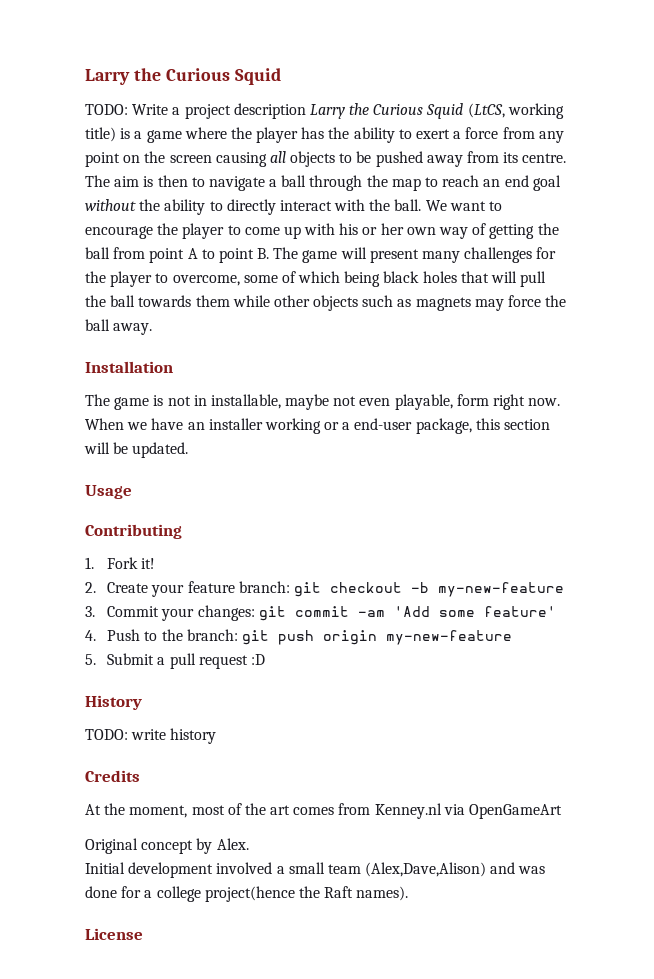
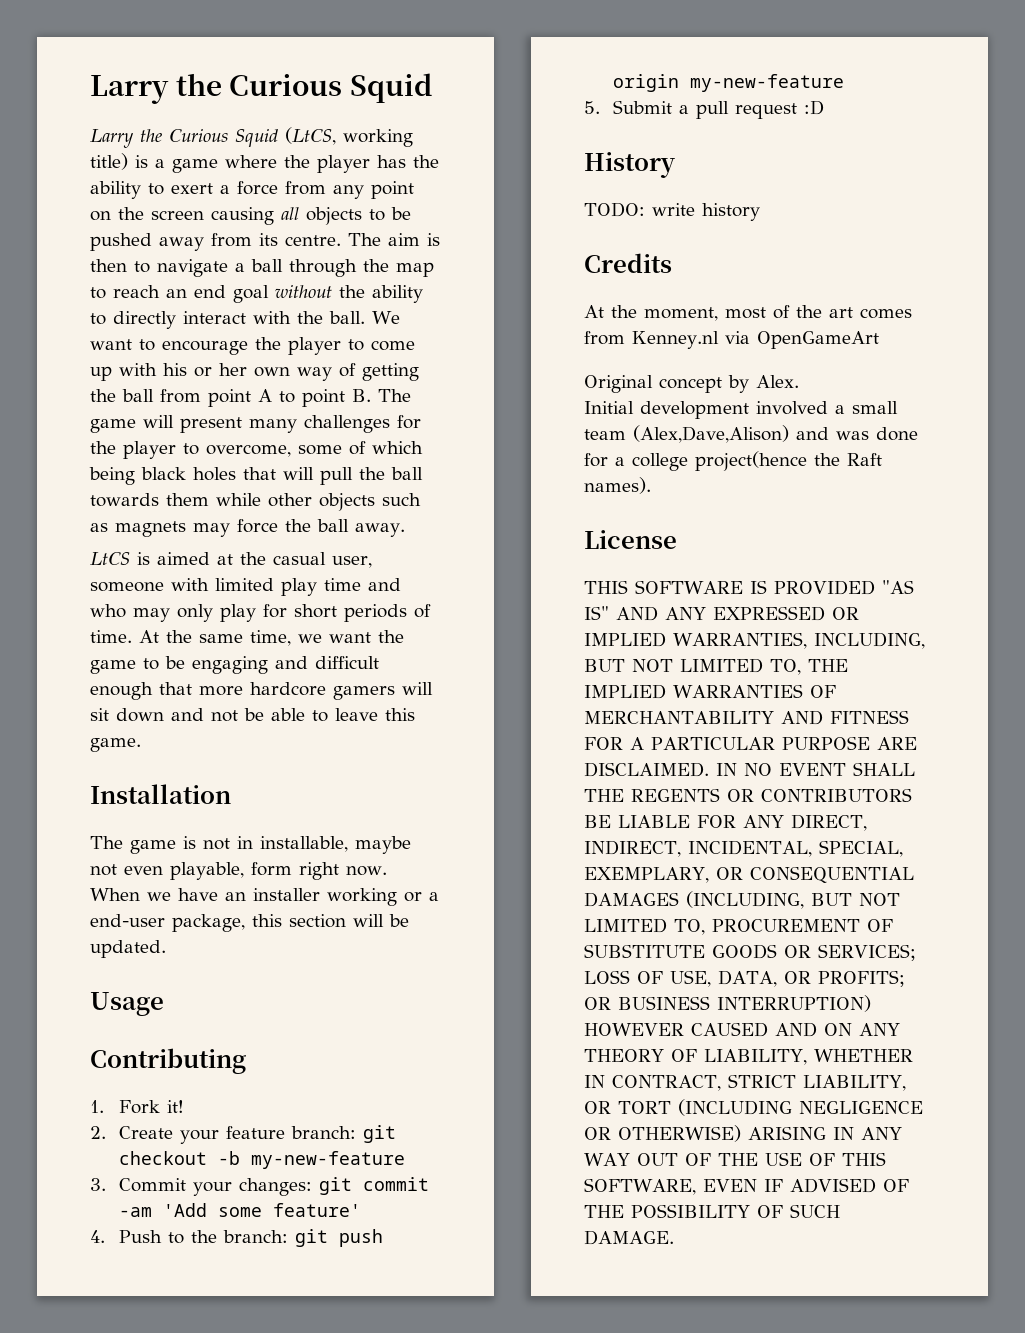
[85,103,306,119] TODO: Write a project description -> (432, 88) none
(153, 329) none -> [90,552,372,568] [90,578,401,596] [90,604,431,622] [90,630,404,646] [90,656,379,674] [90,682,433,700] [90,708,415,722] [90,738,141,752] // LtCS is aimed at the casual user, someone with limited play time and who may only play for short periods of time. At the same time, we want the game to be engaging and difficult enough that more hardcore gamers will sit down and not be able to leave this game.
(143, 934) none -> [584,580,914,595] [584,606,859,621] [584,632,925,649] [584,658,848,675] [584,684,836,699] [584,710,909,725] [584,736,917,750] [584,762,915,777] [584,788,912,802] [584,814,867,831] [584,840,903,857] [584,866,914,884] [584,891,900,909] [584,918,893,935] [584,944,916,961] [584,970,905,987] [584,995,871,1012] [584,1022,900,1037] [584,1049,913,1065] [584,1074,906,1091] [584,1099,923,1116] [584,1125,902,1142] [584,1152,886,1166] [584,1178,909,1195] [584,1204,840,1218] [584,1230,674,1245] // THIS SOFTWARE IS PROVIDED "AS IS" AND ANY EXPRESSED OR IMPLIED WARRANTIES, INCLUDING, BUT NOT LIMITED TO, THE IMPLIED WARRANTIES OF MERCHANTABILITY AND FITNESS FOR A PARTICULAR PURPOSE ARE DISCLAIMED. IN NO EVENT SHALL THE REGENTS OR CONTRIBUTORS BE LIABLE FOR ANY DIRECT, INDIRECT, INCIDENTAL, SPECIAL, EXEMPLARY, OR CONSEQUENTIAL DAMAGES (INCLUDING, BUT NOT LIMITED TO, PROCUREMENT OF SUBSTITUTE GOODS OR SERVICES; LOSS OF USE, DATA, OR PROFITS; OR BUSINESS INTERRUPTION) HOWEVER CAUSED AND ON ANY THEORY OF LIABILITY, WHETHER IN CONTRACT, STRICT LIABILITY, OR TORT (INCLUDING NEGLIGENCE OR OTHERWISE) ARISING IN ANY WAY OUT OF THE USE OF THIS SOFTWARE, EVEN IF ADVISED OF THE POSSIBILITY OF SUCH DAMAGE.

